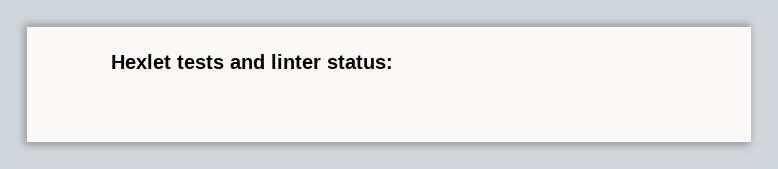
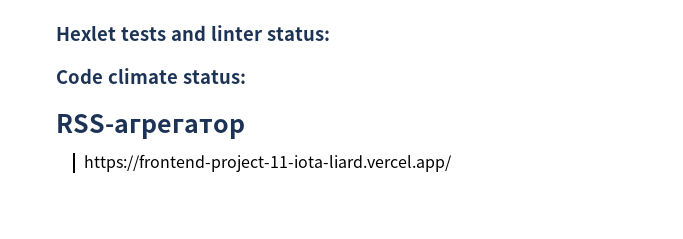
(393, 62) none -> [56,68,246,84] [56,114,245,139] [84,154,453,172] // Code climate status: // RSS-агрегатор // https://frontend-project-11-iota-liard.vercel.app/

